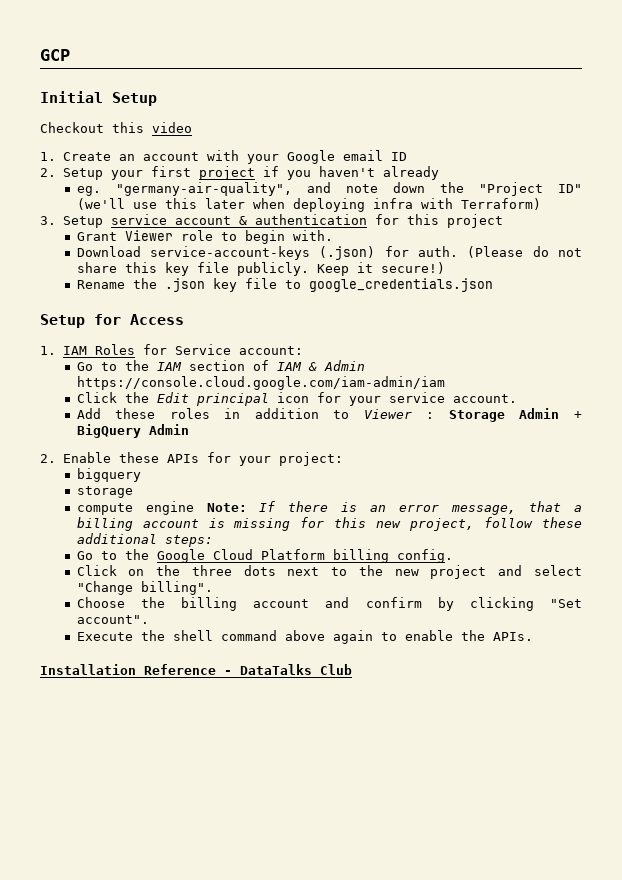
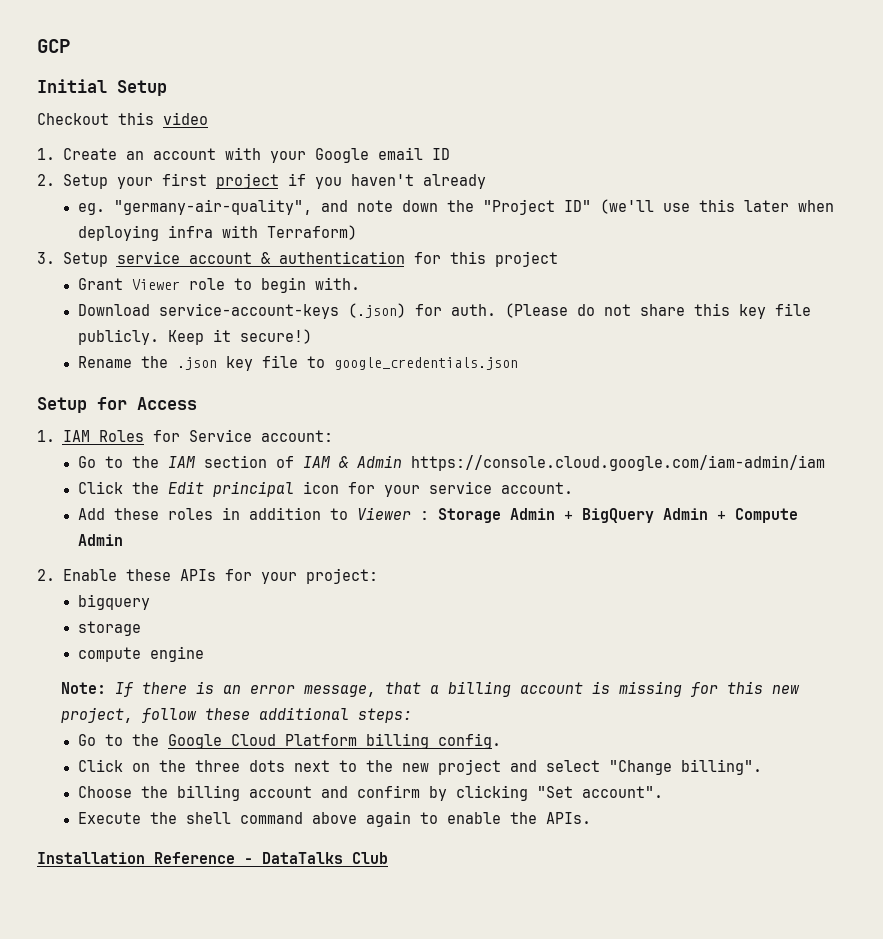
(189, 429) none -> [716,508,798,523] [77,534,123,546] + Compute Admin
(194, 508) none -> (204, 654) //

